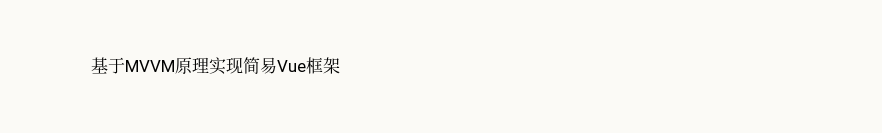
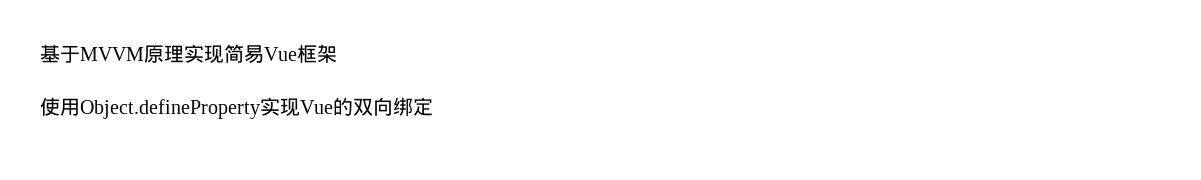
(340, 65) none -> [40,97,433,119] // 使用Object.defineProperty实现Vue的双向绑定

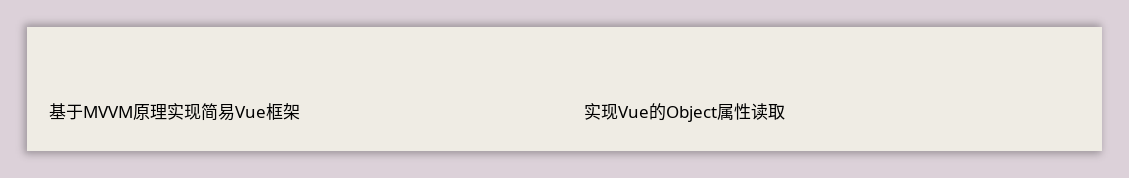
[40,97,260,119] 使用Object.defineProperty -> (300, 111) none
[353,97,433,116] 双向绑定 -> [666,103,785,122] Object属性读取

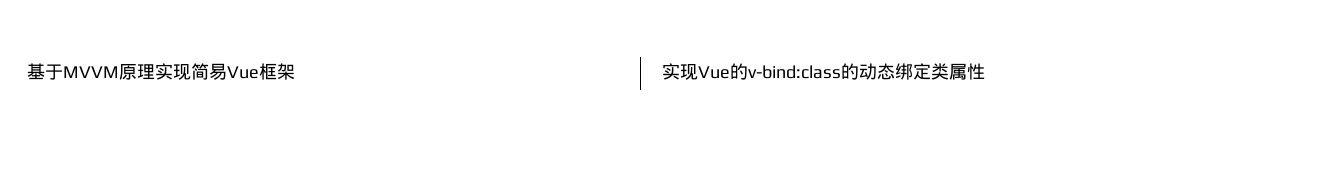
[666,103,785,122] Object属性读取 -> [748,63,985,80] v-bind:class的动态绑定类属性

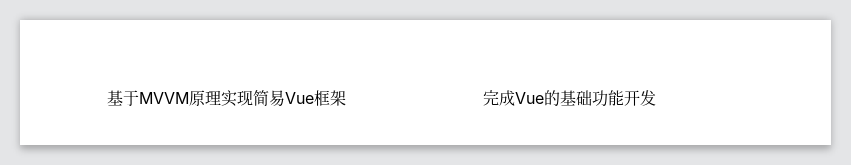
[662,63,985,80] 实现Vue的v-bind:class的动态绑定类属性 -> [483,90,656,107] 完成Vue的基础功能开发

